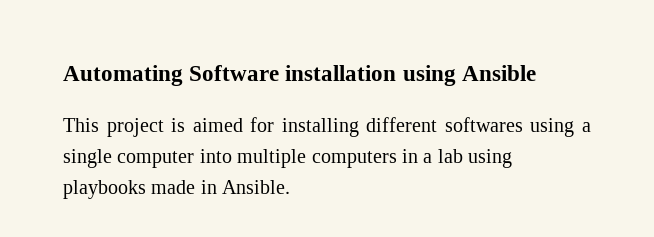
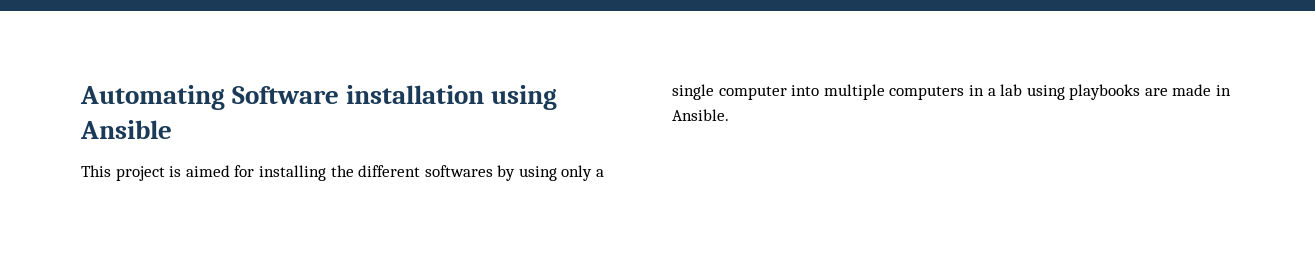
(359, 127) none -> [330,165,354,177] the
[530,118,575,137] using -> [497,165,593,181] by using only
(146, 189) none -> [1144,88,1168,96] are

